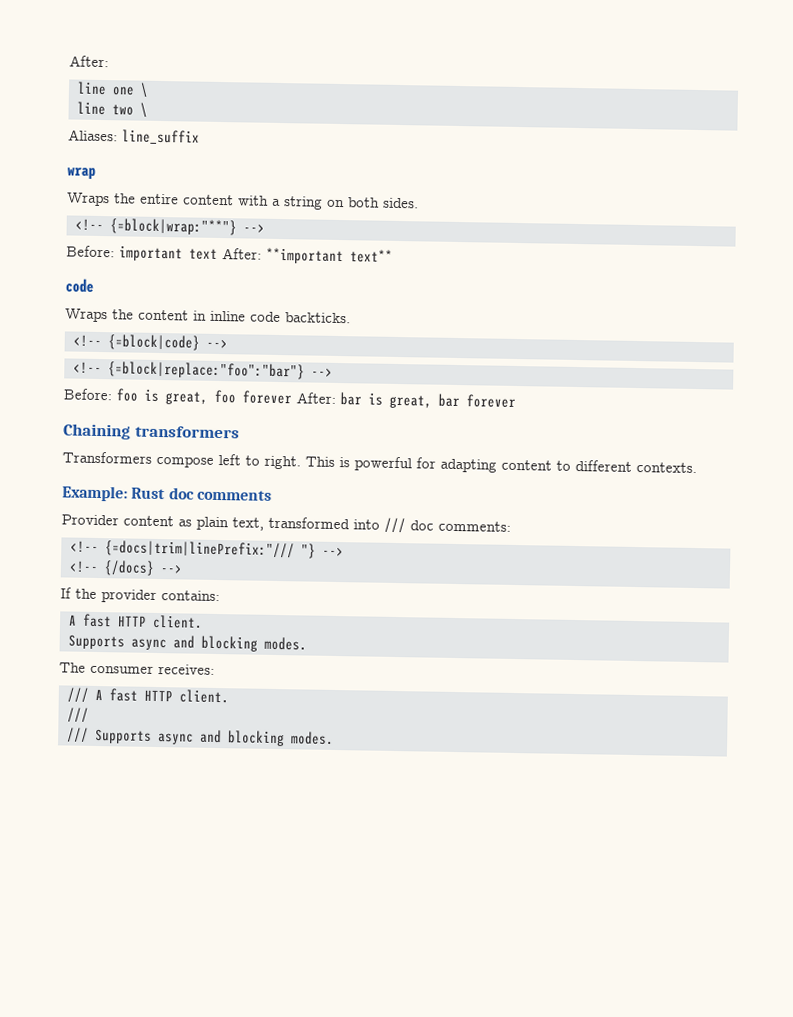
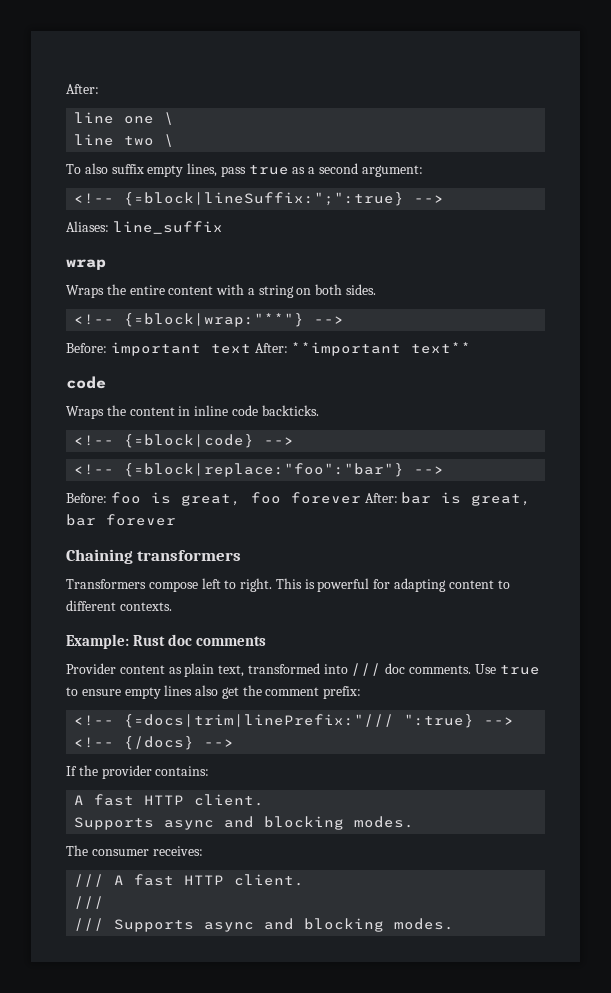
(148, 110) none -> [66,163,423,177] [74,192,445,206] // To also suffix empty lines, pass true as a second argument: // <!-- {=block|lineSuffix:";":true} -->
[438,520,511,532] comments: -> [409,664,540,675] [66,685,362,699] comments. Use true to ensure empty lines also get the comment prefix:
[300,543,316,559] "} -> [404,714,475,728] ":true}

